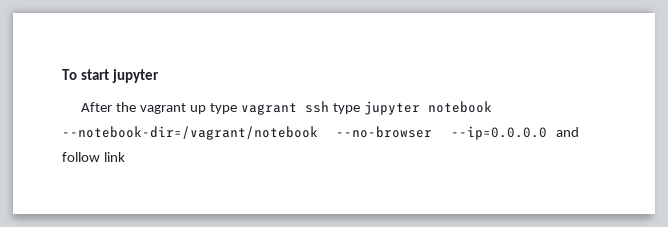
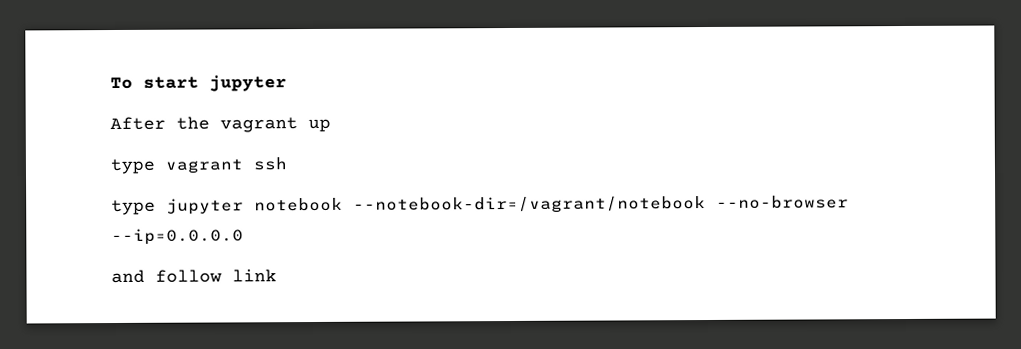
(207, 109) none -> (331, 125) //
(329, 107) none -> (287, 164) //
(547, 133) none -> (244, 237) //

